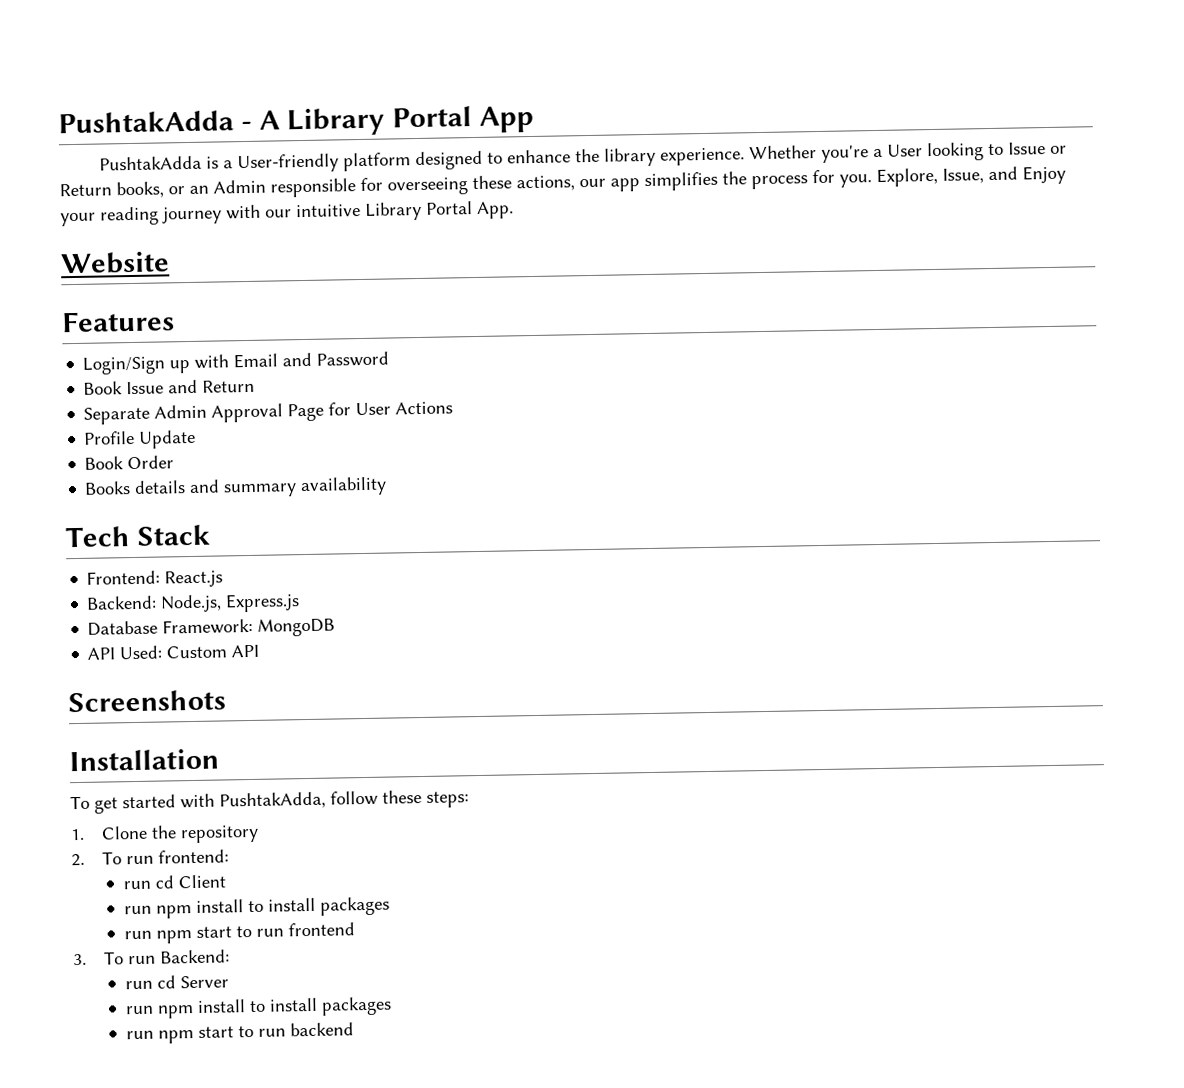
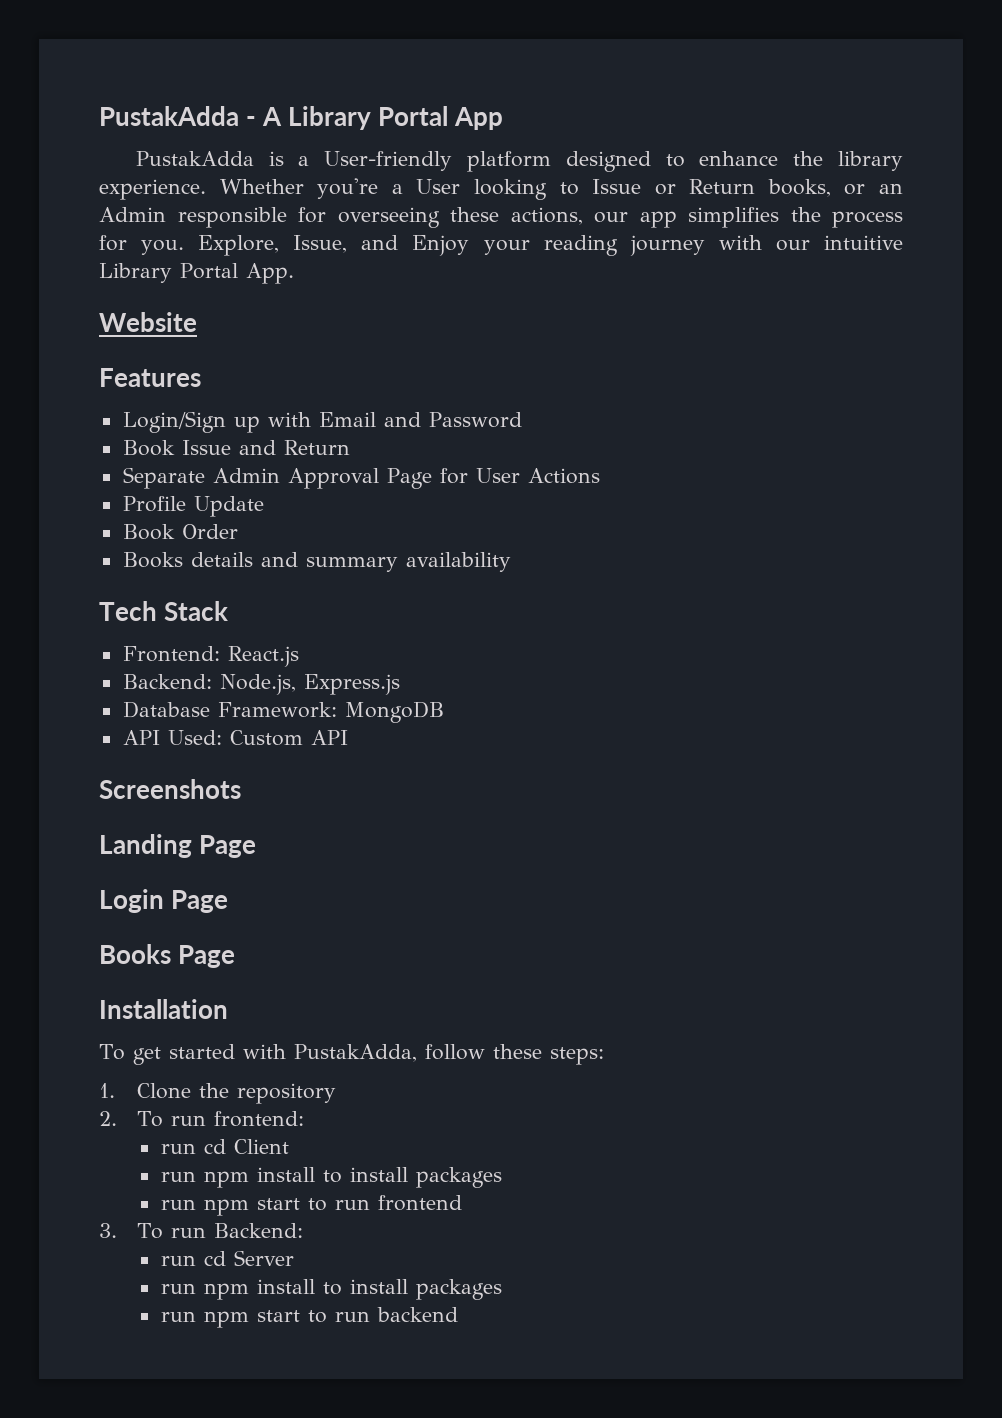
[58,110,234,134] PushtakAdda -> [99,106,239,126] PustakAdda
[99,155,203,171] PushtakAdda -> [135,151,254,166] PustakAdda
(226, 701) none -> [99,834,257,858] [99,889,229,913] [99,944,236,968] // Landing Page // Login Page // Books Page
[219,791,326,810] PushtakAdda, -> [293,1044,417,1062] PustakAdda,

